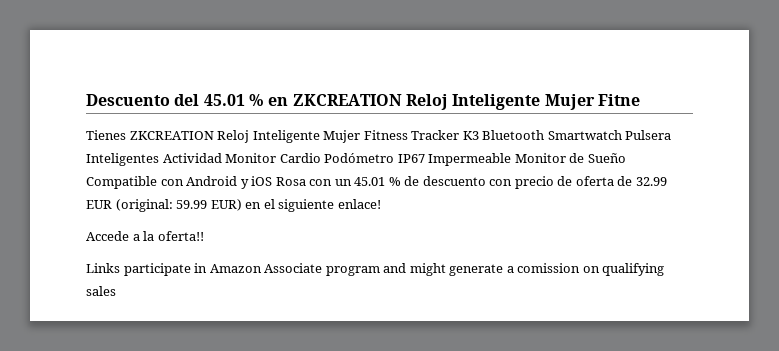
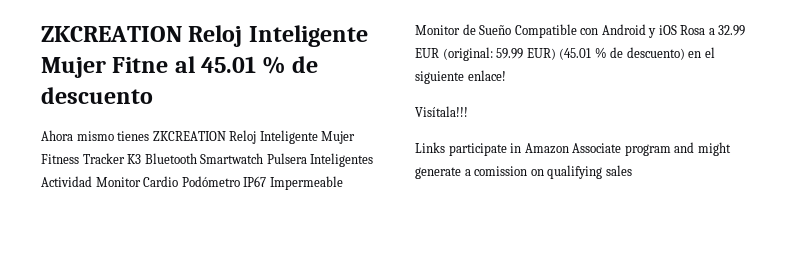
[86,94,289,106] Descuento del 45.01 % en -> (41, 34) none
[86,130,126,140] // Tienes -> [174,56,318,74] [41,87,153,104] [41,130,150,141] al 45.01 % de descuento // Ahora mismo tienes
[309,176,633,189] con un 45.01 % de descuento con precio de oferta de -> [708,28,715,35] a
(242, 205) none -> [559,47,685,60] (45.01 % de descuento)
[86,231,204,241] Accede a la oferta!! -> [415,106,468,117] Visítala!!!

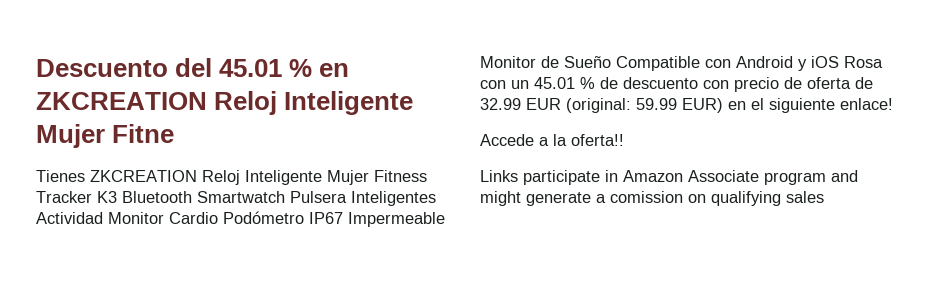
(41, 34) none -> [36,58,350,77] Descuento del 45.01 % en
[174,56,318,74] [41,87,153,104] [41,130,150,141] al 45.01 % de descuento // Ahora mismo tienes -> [36,170,85,182] // Tienes
[708,28,715,35] a -> [480,77,873,92] con un 45.01 % de descuento con precio de oferta de
[559,47,685,60] (45.01 % de descuento) -> (723, 105) none
[415,106,468,117] Visítala!!! -> [480,134,624,146] Accede a la oferta!!

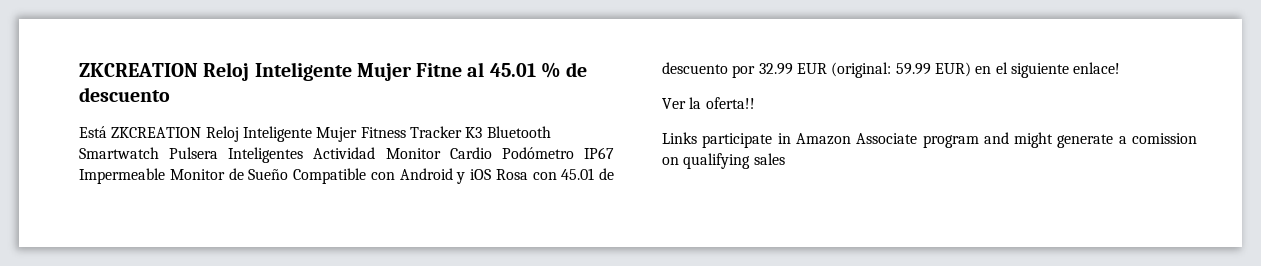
[36,58,350,77] Descuento del 45.01 % en -> (79, 70) none
[36,170,85,182] // Tienes -> [467,62,588,78] [79,87,170,102] [79,126,107,138] al 45.01 % de descuento // Está
[511,77,873,92] un 45.01 % de descuento con precio de oferta de -> [561,168,614,180] [662,62,756,78] 45.01 de descuento por
[480,134,549,146] Accede a -> [662,98,686,109] Ver

